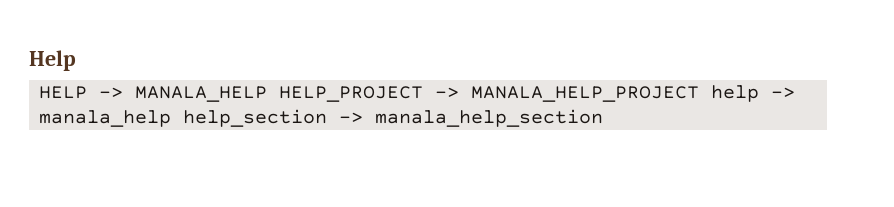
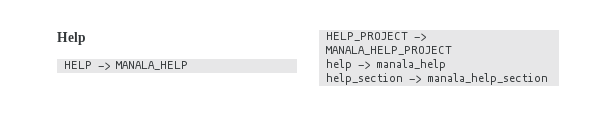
(267, 94) none -> (188, 65) //
(699, 94) none -> (452, 50) //
(171, 118) none -> (446, 65) //

